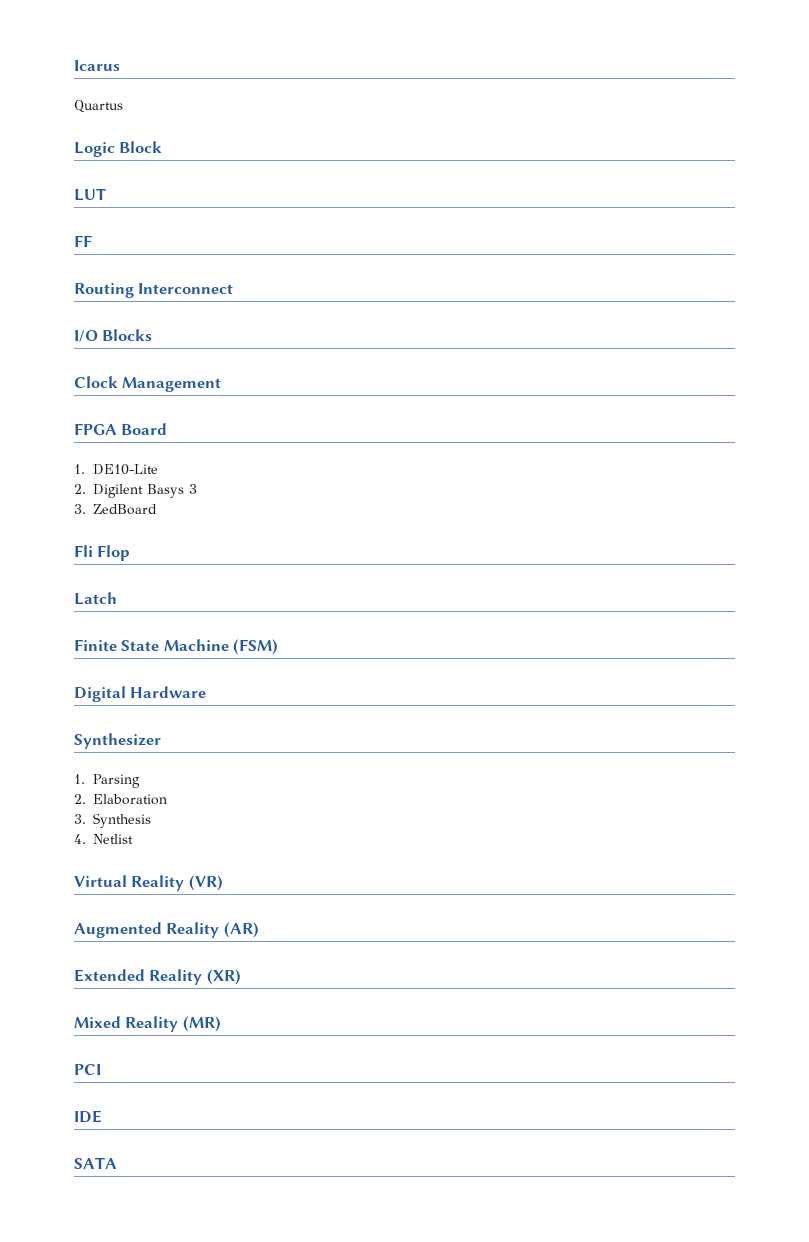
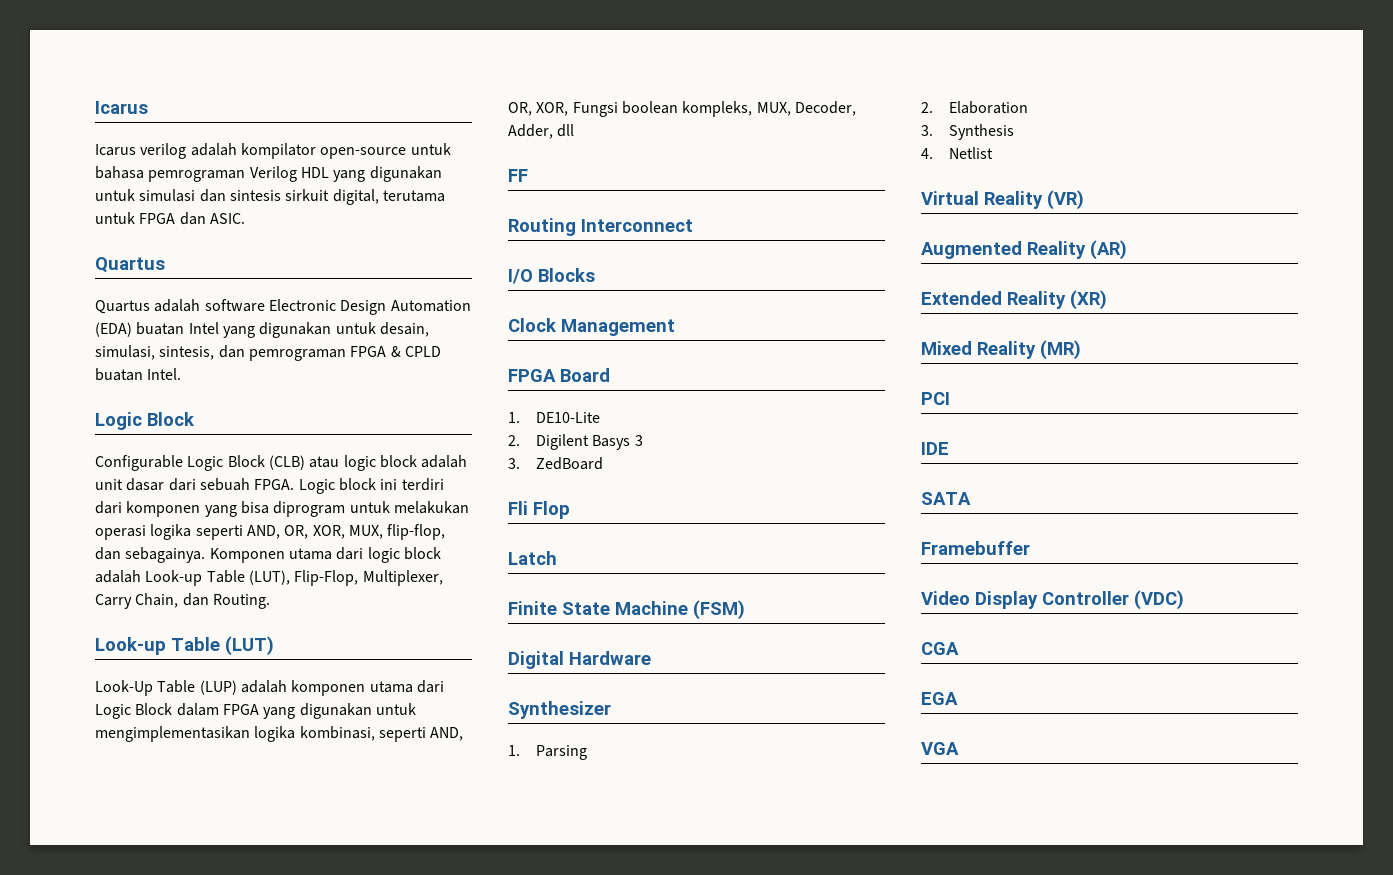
[74,100,123,113] [74,141,163,157] [74,188,106,201] Quartus // Logic Block // LUT -> [95,143,451,159] [95,166,442,182] [95,189,445,205] [95,212,245,225] [95,257,165,273] [95,299,471,315] [95,322,429,338] [95,345,441,361] [95,368,182,381] [95,412,195,430] [95,455,468,471] [95,478,444,494] [95,501,469,517] [95,524,446,540] [95,547,441,563] [95,570,443,586] [95,593,270,609] [95,636,274,656] [95,680,444,696] [95,703,416,719] [95,726,464,742] [508,101,856,117] [508,124,575,139] Icarus verilog adalah kompilator open-source untuk bahasa pemrograman Verilog HDL yang digunakan untuk simulasi dan sintesis sirkuit digital, terutama untuk FPGA dan ASIC. // Quartus // Quartus adalah software Electronic Design Automation (EDA) buatan Intel yang digunakan untuk desain, simulasi, sintesis, dan pemrograman FPGA & CPLD buatan Intel. // Logic Block // Configurable Logic Block (CLB) atau logic block adalah unit dasar dari sebuah FPGA. Logic block ini terdiri dari komponen yang bisa diprogram untuk melakukan operasi logika seperti AND, OR, XOR, MUX, flip-flop, dan sebagainya. Komponen utama dari logic block adalah Look-up Table (LUT), Flip-Flop, Multiplexer, Carry Chain, dan Routing. // Look-up Table (LUT) // Look-Up Table (LUP) adalah komponen utama dari Logic Block dalam FPGA yang digunakan untuk mengimplementasikan logika kombinasi, seperti AND, OR, XOR, Fungsi boolean kompleks, MUX, Decoder, Adder, dll
(117, 1163) none -> [921,541,1030,555] [921,590,1184,610] [921,642,959,655] [921,692,958,705] [921,742,959,755] // Framebuffer // Video Display Controller (VDC) // CGA // EGA // VGA

